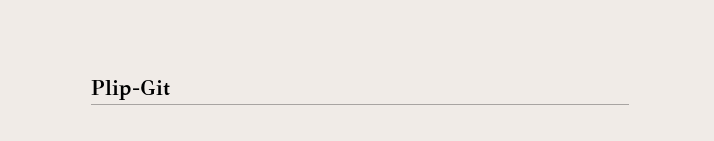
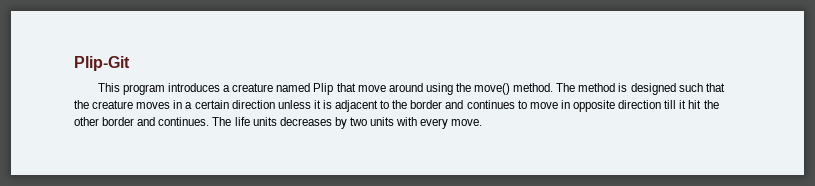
(170, 89) none -> [97,83,725,95] [74,100,719,112] [74,117,483,129] // This program introduces a creature named Plip that move around using the move() method. The method is designed such that the creature moves in a certain direction unless it is adjacent to the border and continues to move in opposite direction till it hit the other border and continues. The life units decreases by two units with every move.

